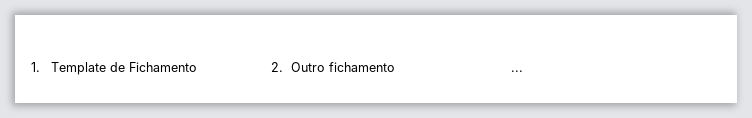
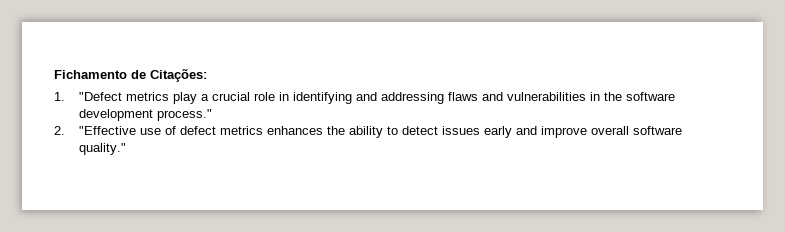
[31,62,197,75] [271,62,395,72] [511,70,523,72] 1. Template de Fichamento // 2. Outro fichamento // ... -> [54,69,207,82] [54,92,676,104] [79,109,213,121] [54,126,683,138] [79,143,127,155] Fichamento de Citações: // 1. "Defect metrics play a crucial role in identifying and addressing flaws and vulnerabilities in the software development process." // 2. "Effective use of defect metrics enhances the ability to detect issues early and improve overall software quality."

